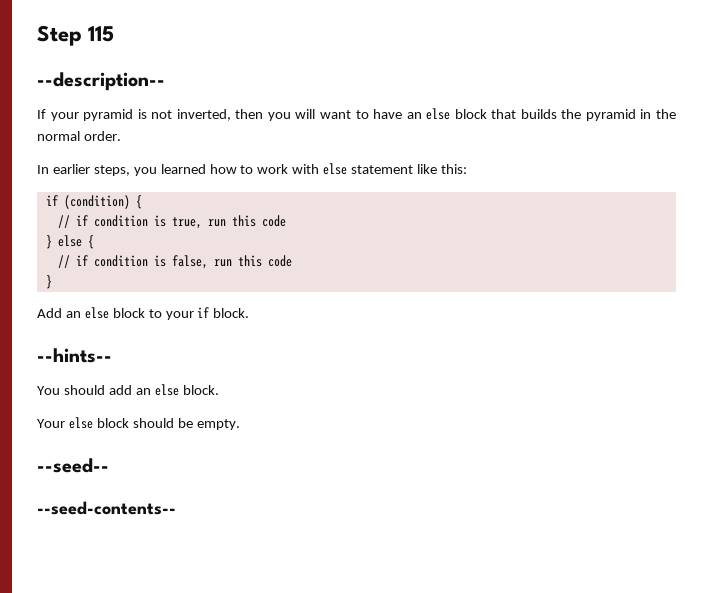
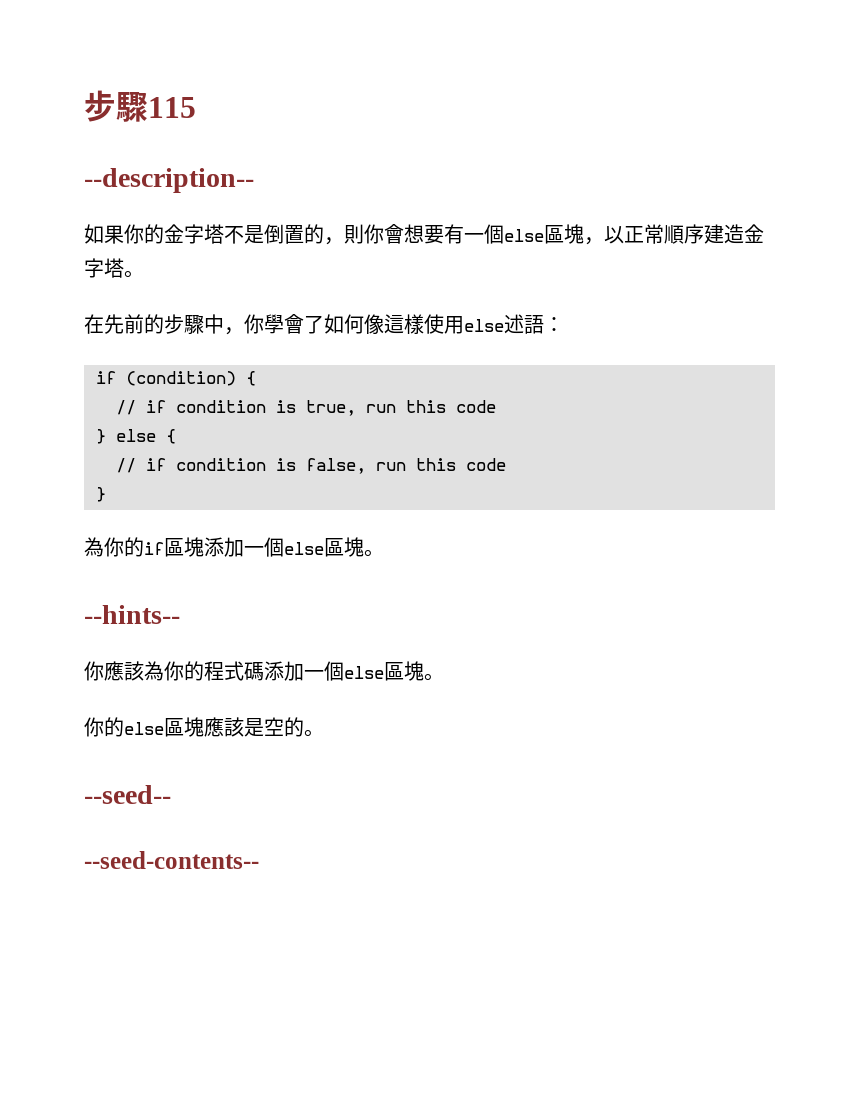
[37,25,82,46] Step -> [84,90,148,122] 步驟
[37,108,676,121] [37,131,121,141] [37,163,467,176] If your pyramid is not inverted, then you will want to have an else block that builds the pyramid in the normal order. // In earlier steps, you learned how to work with else statement like this: -> [84,224,764,245] [84,258,144,278] [84,314,564,335] 如果你的金字塔不是倒置的，則你會想要有一個else區塊，以正常順序建造金字塔。 // 在先前的步驟中，你學會了如何像這樣使用else述語：
[37,307,250,320] [37,348,112,363] [37,384,219,396] [37,417,240,430] Add an else block to your if block. // --hints-- // You should add an else block. // Your else block should be empty. -> [84,537,384,557] [84,605,180,624] [84,661,444,681] [84,717,324,737] 為你的if區塊添加一個else區塊。 // --hints-- // 你應該為你的程式碼添加一個else區塊。 // 你的else區塊應該是空的。

